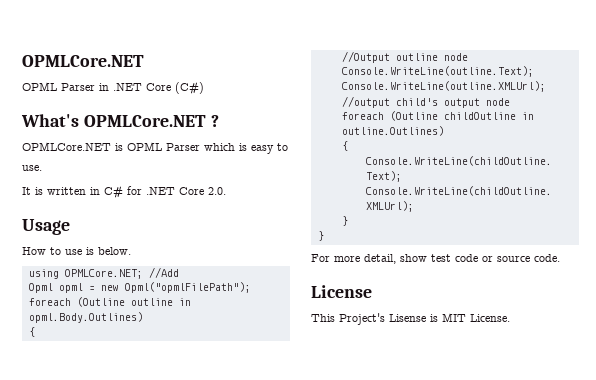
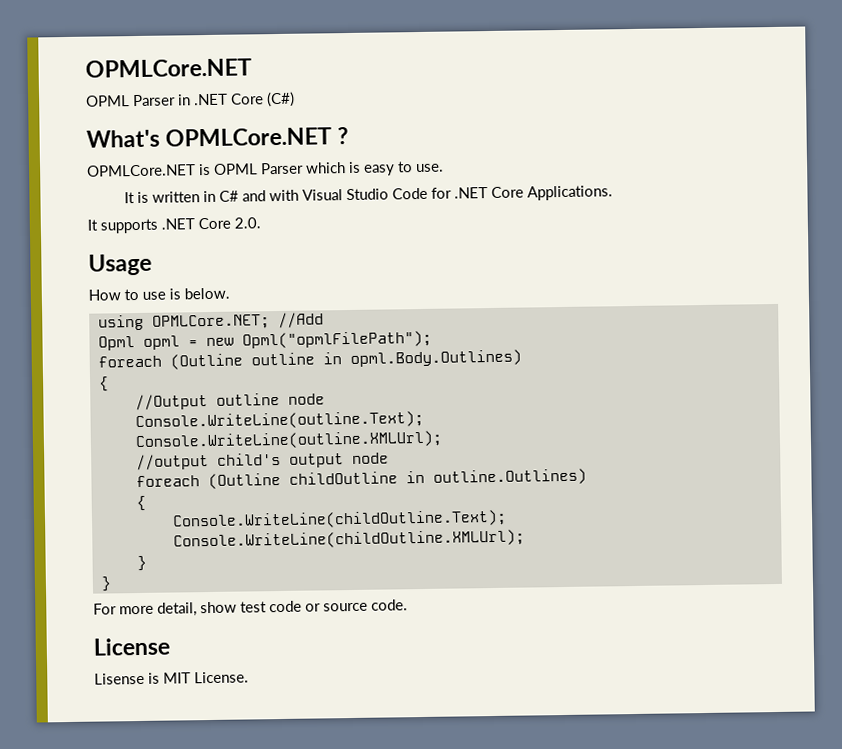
[127,186,142,195] for -> [241,185,613,202] [87,218,158,234] and with Visual Studio Code for .NET Core Applications. // It supports
[311,313,385,325] This Project's -> (170, 646) none

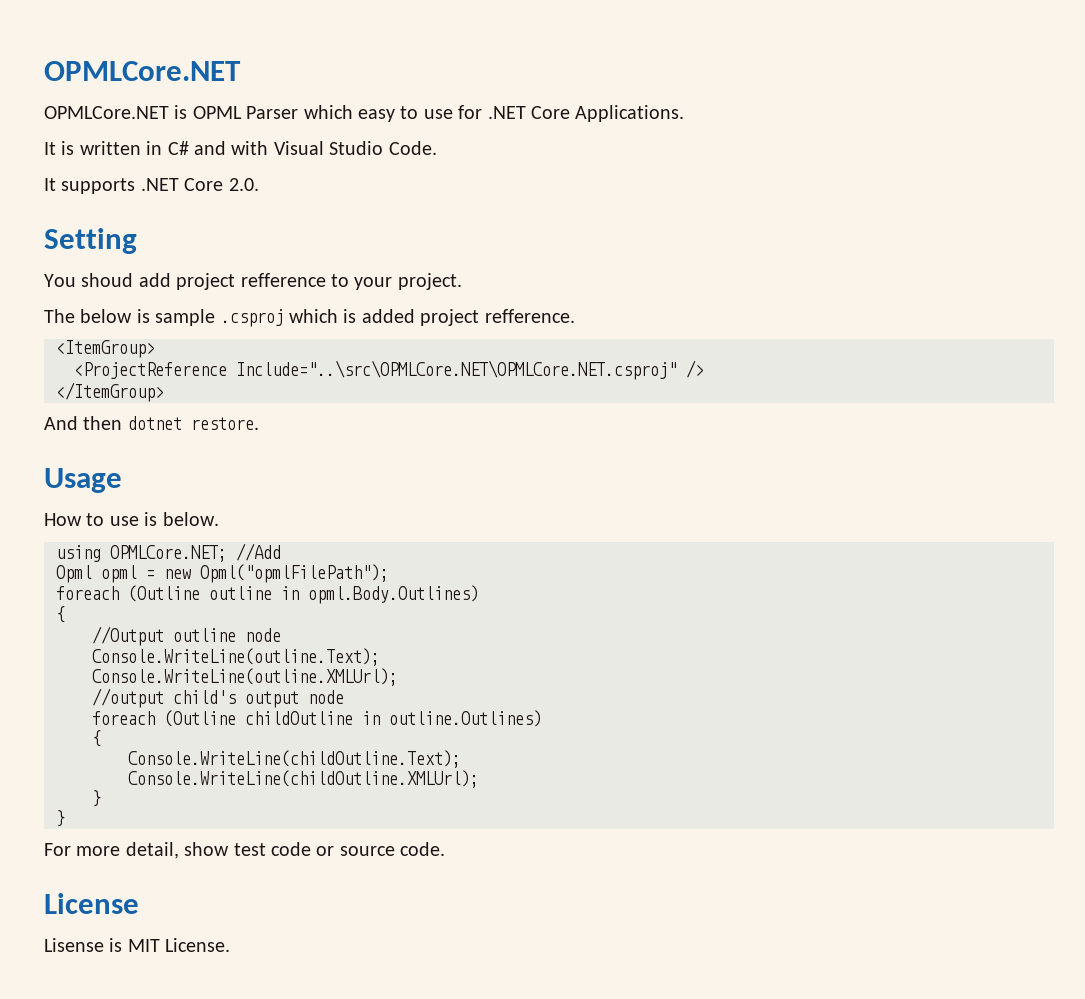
[85,58,252,78] [86,91,295,108] [86,126,350,148] OPMLCore.NET // OPML Parser in .NET Core (C#) // What's OPMLCore.NET ? -> [44,61,241,81] OPMLCore.NET
[348,161,361,173] is -> (353, 112) none
[416,163,444,173] use. -> [423,105,685,122] use for .NET Core Applications.
[391,185,613,201] Code for .NET Core Applications. -> [388,141,437,155] Code.
(261, 223) none -> [44,228,137,254] [44,273,462,290] [44,309,575,327] [56,340,155,358] [74,360,704,380] [56,382,164,402] [44,416,259,430] // Setting // You shoud add project refference to your project. // The below is sample .csproj which is added project refference. // <ItemGroup> // <ProjectReference Include="..\src\OPMLCore.NET\OPMLCore.NET.csproj" /> // </ItemGroup> // And then dotnet restore.

